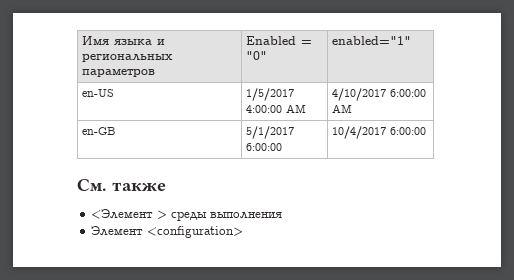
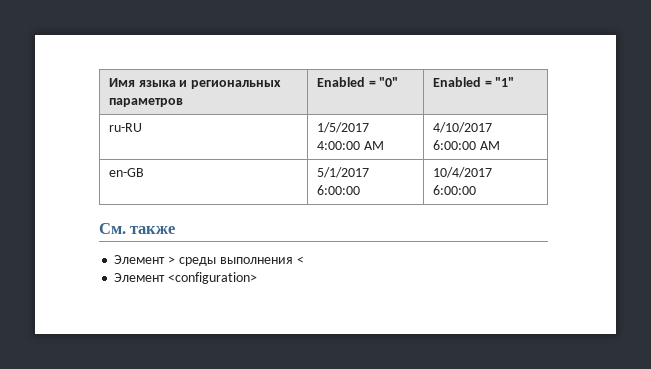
[332,36,412,45] [82,89,115,97] enabled="1" // en-US -> [432,77,515,87] [108,123,142,132] Enabled = "1" // ru-RU
[91,209,154,219] <Элемент -> [114,255,166,264] Элемент
(283, 215) none -> [296,256,304,264] <

